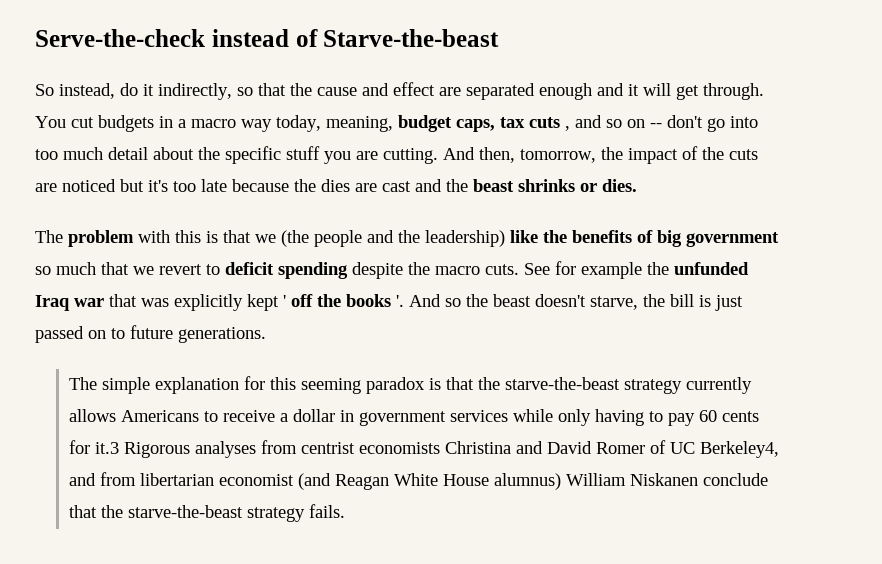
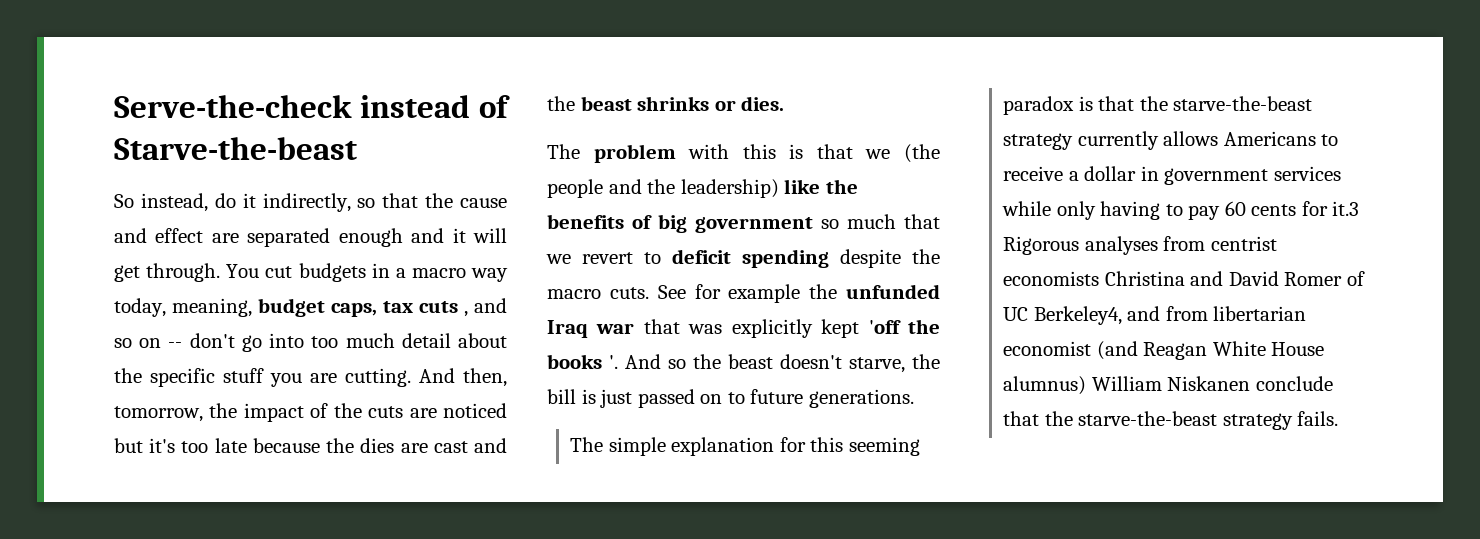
[283,294,313,307] ' off -> [868,320,901,334] 'off

